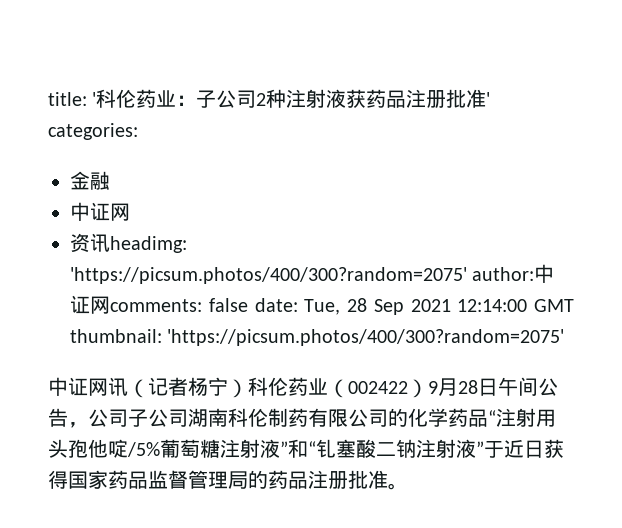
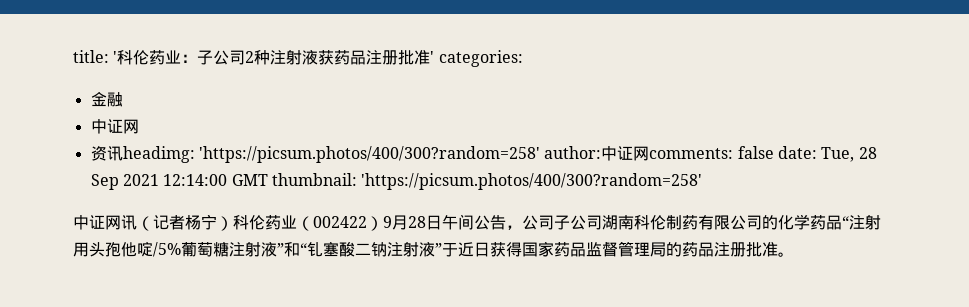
[70,267,467,284] 'https://picsum.photos/400/300?random=2075' -> [198,146,540,163] 'https://picsum.photos/400/300?random=258'
[167,329,565,346] 'https://picsum.photos/400/300?random=2075' -> [361,173,703,190] 'https://picsum.photos/400/300?random=258'

